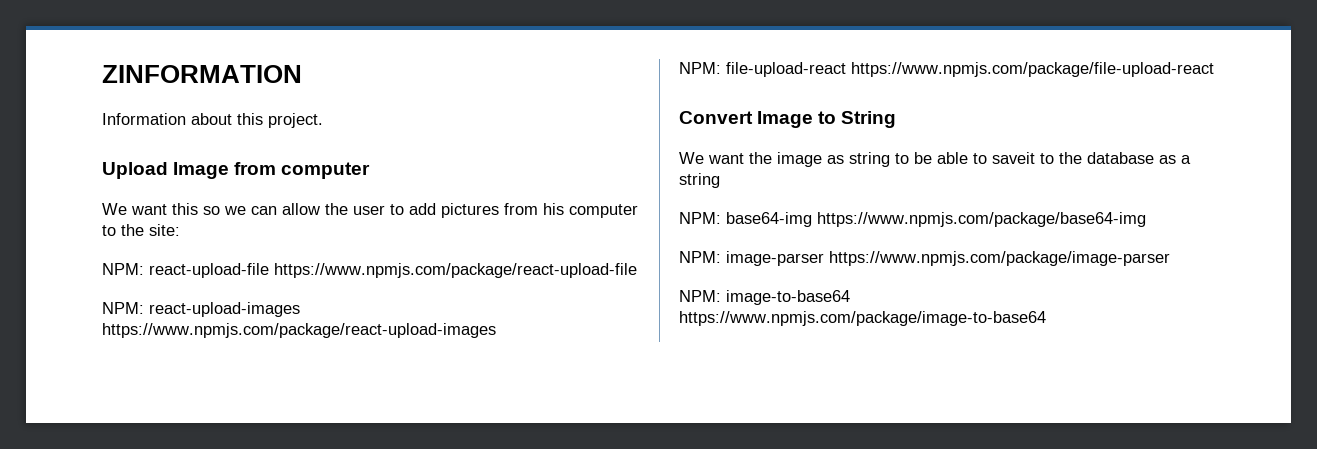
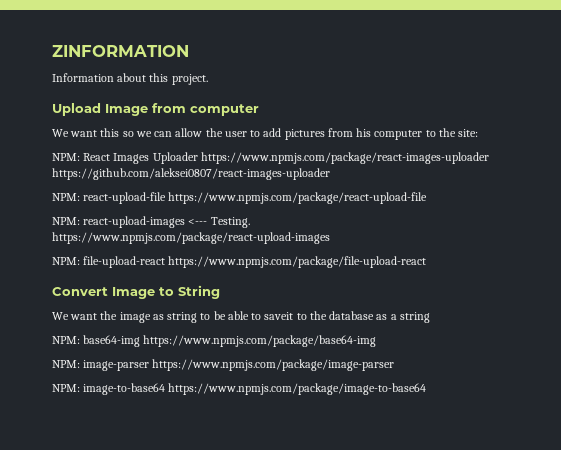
(180, 230) none -> [52,152,489,164] [52,168,330,180] // NPM: React Images Uploader https://www.npmjs.com/package/react-images-uploader https://github.com/aleksei0807/react-images-uploader
(300, 309) none -> [188,217,250,228] <--- Testing.

